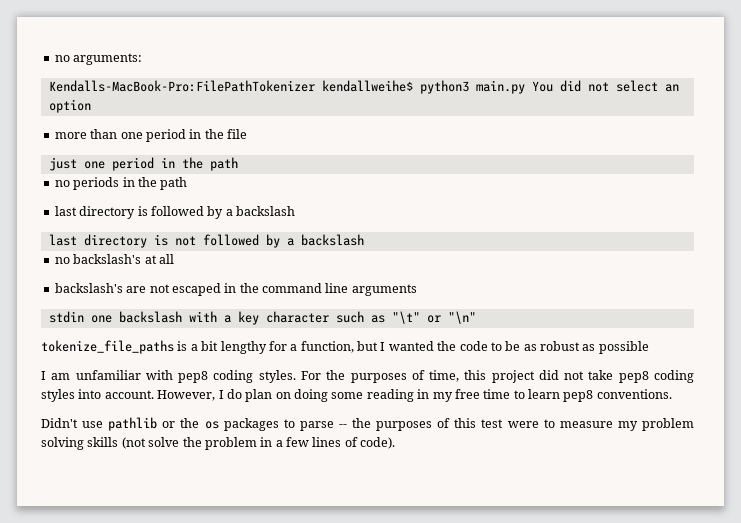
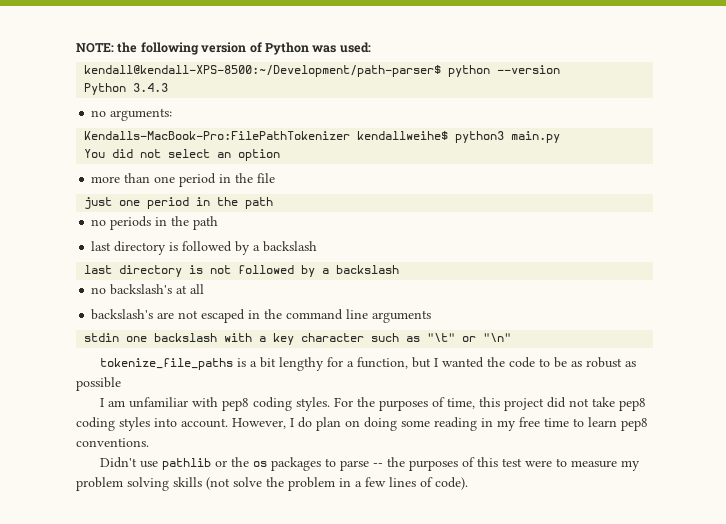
(54, 58) none -> [76,42,371,55] [84,65,561,77] [84,83,169,95] NOTE: the following version of Python was used: // kendall@kendall-XPS-8500:~/Development/path-parser$ python --version // Python 3.4.3 //
(525, 87) none -> (561, 137) //

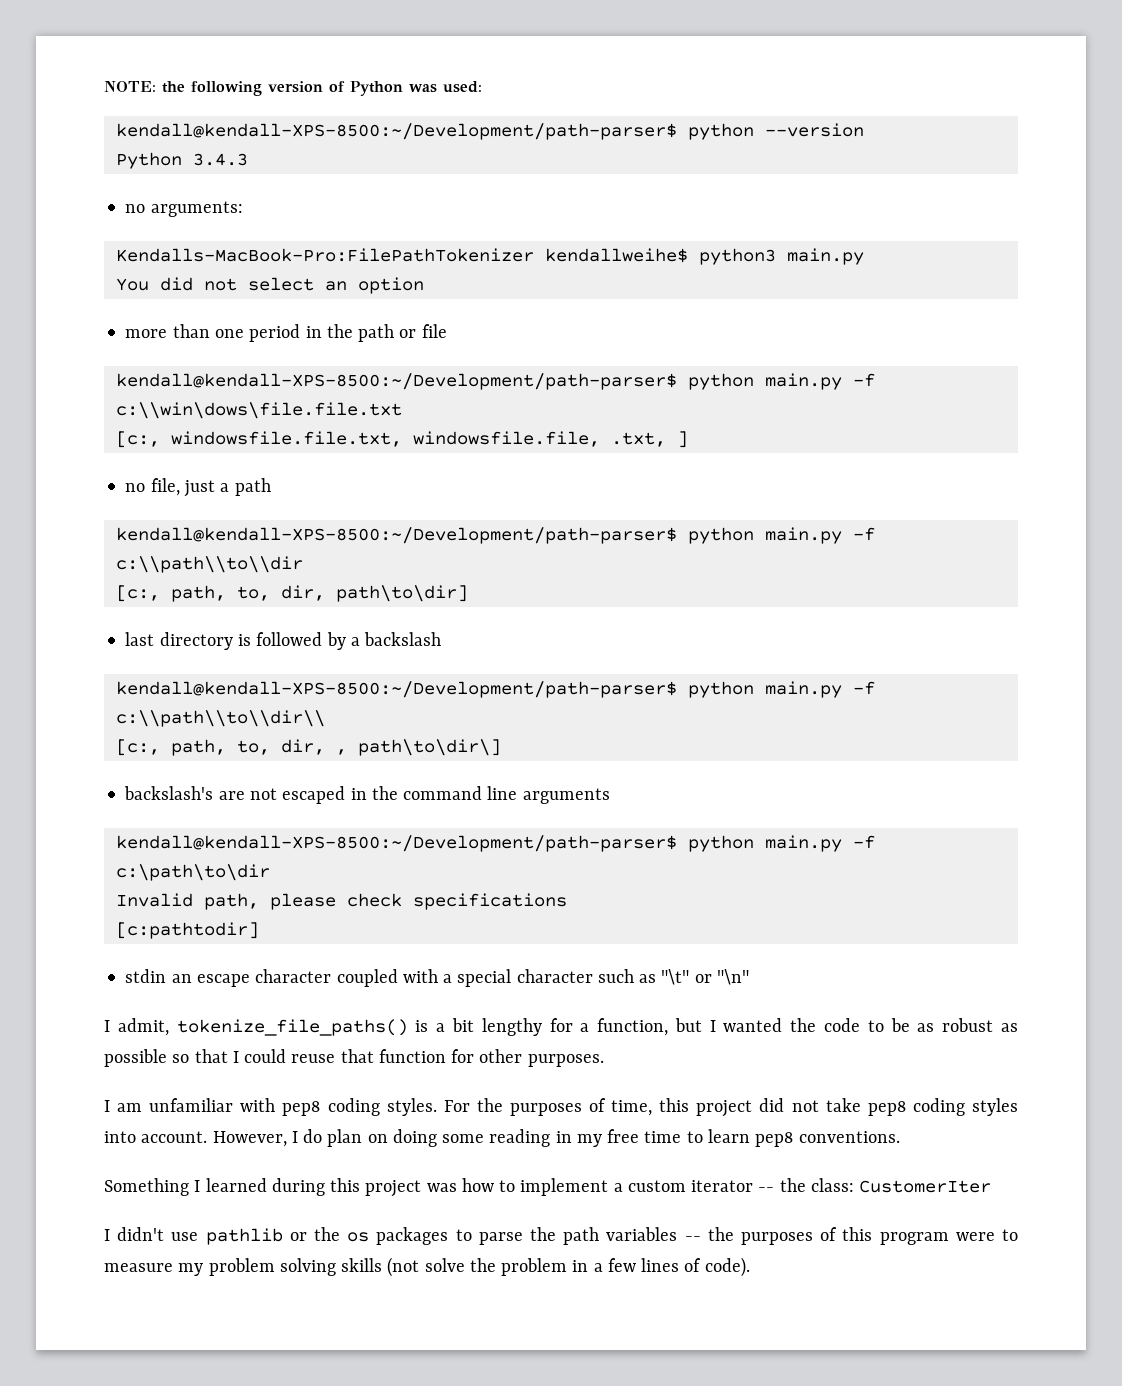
(254, 178) none -> [358,324,417,342] path or
[84,197,274,209] [91,216,219,230] just one period in the path // no periods in the path -> [115,373,875,390] [115,402,402,419] [115,431,688,448] [125,478,271,497] [115,527,875,544] [115,556,303,573] [115,585,468,602] kendall@kendall-XPS-8500:~/Development/path-parser$ python main.py -f c:\\win\dows\file.file.txt // [c:, windowsfile.file.txt, windowsfile.file, .txt, ] // no file, just a path // kendall@kendall-XPS-8500:~/Development/path-parser$ python main.py -f c:\\path\\to\\dir // [c:, path, to, dir, path\to\dir]
[84,265,400,277] [91,284,205,295] last directory is not followed by a backslash // no backslash's at all -> [115,681,875,698] [115,710,325,727] [115,739,501,756] kendall@kendall-XPS-8500:~/Development/path-parser$ python main.py -f c:\\path\\to\\dir\\ // [c:, path, to, dir, , path\to\dir\]
[84,333,218,342] stdin one backslash -> [115,835,875,852] [115,864,270,881] [115,893,567,910] [115,922,259,939] [125,969,398,987] kendall@kendall-XPS-8500:~/Development/path-parser$ python main.py -f c:\path\to\dir // Invalid path, please check specifications // [c:pathtodir] // stdin an escape character coupled
[273,333,295,345] key -> [457,969,512,987] special
[99,358,233,370] tokenize_file_paths -> [104,1018,408,1036] I admit, tokenize_file_paths()
(121, 384) none -> [172,1049,604,1067] so that I could reuse that function for other purposes.
[99,457,137,468] Didn't -> [104,1178,992,1197] [104,1227,165,1241] Something I learned during this project was how to implement a custom iterator -- the class: CustomerIter // I didn't
(369, 465) none -> [530,1227,678,1245] the path variables
[501,458,522,467] test -> [879,1232,949,1245] program

